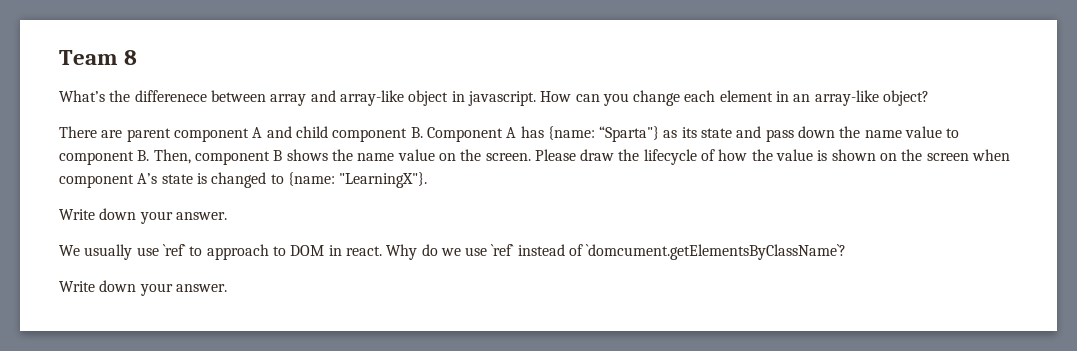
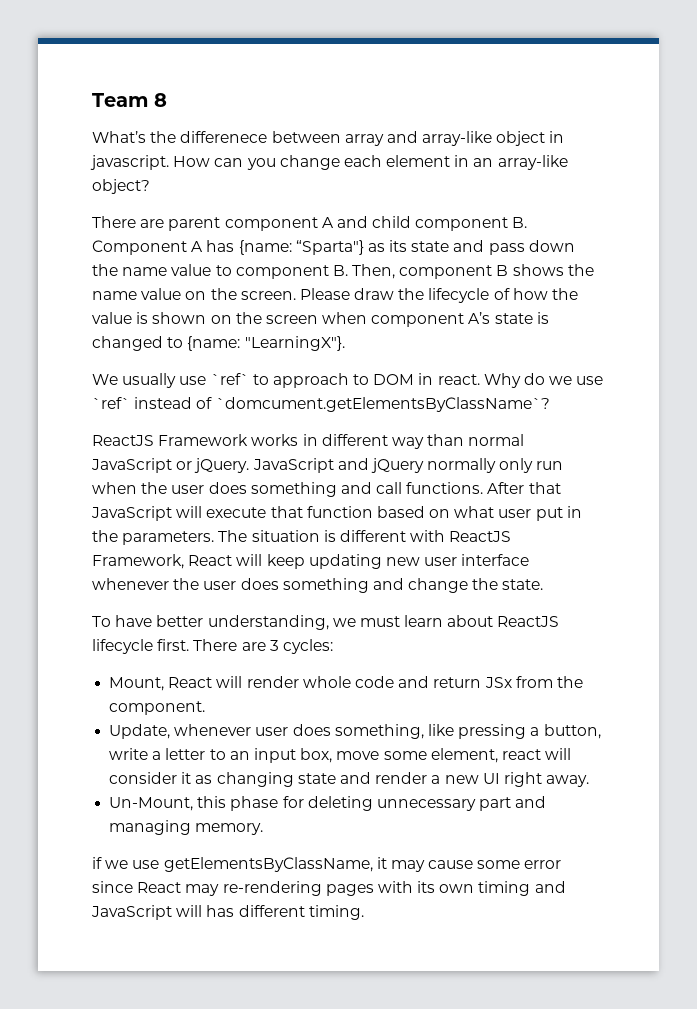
[59,208,227,224] // Write down your answer. -> (345, 343) none
[59,280,227,296] Write down your answer. -> [92,434,525,449] [91,458,564,473] [92,482,561,497] [91,506,582,521] [92,530,512,545] [92,554,530,569] [92,578,544,593] [92,615,560,630] [92,639,333,654] [109,676,583,691] [109,701,206,715] [109,724,601,739] [109,748,572,763] [109,772,590,787] [109,796,547,811] [109,820,264,835] [92,857,562,872] [92,881,566,896] [91,905,364,920] ReactJS Framework works in different way than normal JavaScript or jQuery. JavaScript and jQuery normally only run when the user does something and call functions. After that JavaScript will execute that function based on what user put in the parameters. The situation is different with ReactJS Framework, React will keep updating new user interface whenever the user does something and change the state. // To have better understanding, we must learn about ReactJS lifecycle first. There are 3 cycles: // Mount, React will render whole code and return JSx from the component. // Update, whenever user does something, like pressing a button, write a letter to an input box, move some element, react will consider it as changing state and render a new UI right away. // Un-Mount, this phase for deleting unnecessary part and managing memory. // if we use getElementsByClassName, it may cause some error since React may re-rendering pages with its own timing and JavaScript will has different timing.

